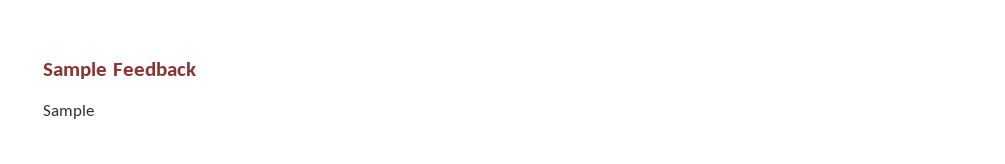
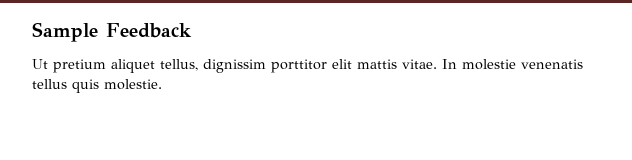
[43,105,94,119] Sample -> [32,59,583,73] [32,79,162,93] Ut pretium aliquet tellus, dignissim porttitor elit mattis vitae. In molestie venenatis tellus quis molestie.

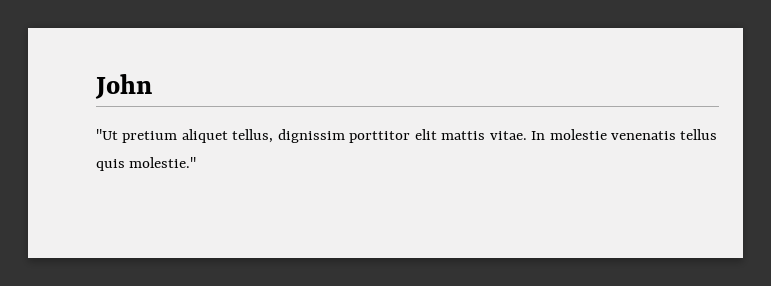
[32,22,192,42] [32,59,48,69] Sample Feedback // Ut -> [95,74,152,99] [96,129,118,140] John // "Ut
[104,79,162,90] molestie. -> [129,157,197,168] molestie."

